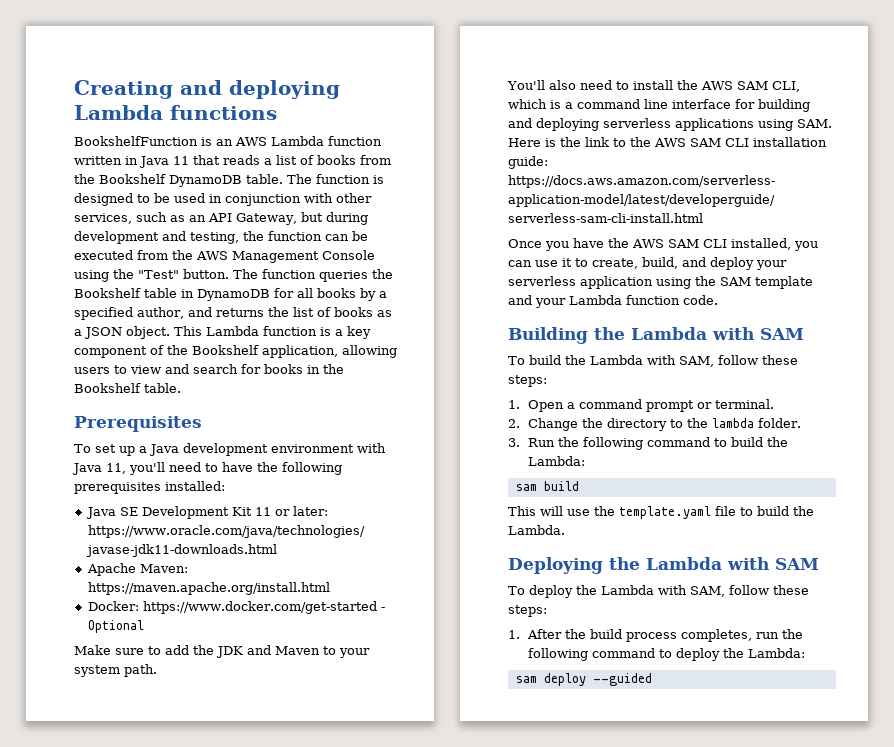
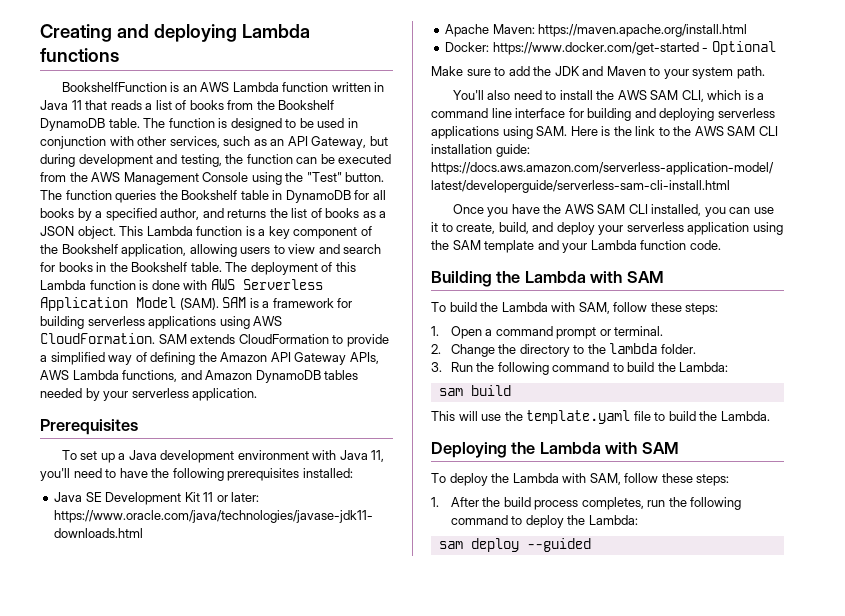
(181, 388) none -> [225,262,356,275] [40,279,323,290] [40,297,353,311] [40,316,283,329] [40,333,389,347] [40,352,379,365] [40,370,359,383] [40,388,258,401] The deployment of this Lambda function is done with AWS Serverless Application Model (SAM). SAM is a framework for building serverless applications using AWS CloudFormation. SAM extends CloudFormation to provide a simplified way of defining the Amazon API Gateway APIs, AWS Lambda functions, and Amazon DynamoDB tables needed by your serverless application.

